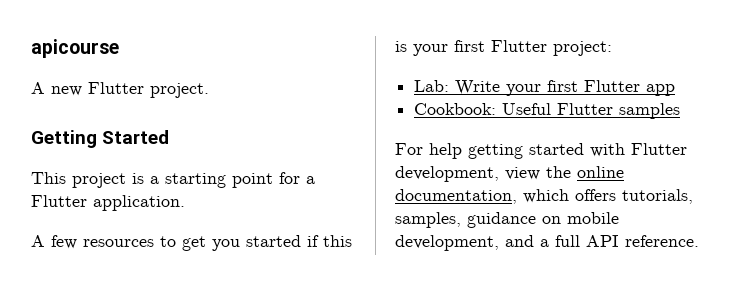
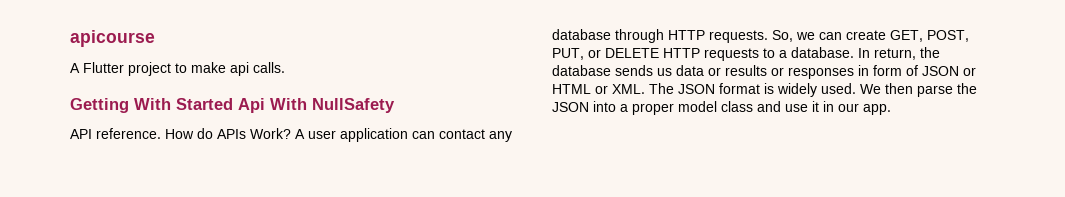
[51,82,209,98] new Flutter project. -> [83,62,285,76] Flutter project to make api calls.
(97, 139) none -> [134,98,171,110] With
[31,172,315,188] [31,195,185,211] [31,235,352,251] [395,40,612,56] [414,80,676,96] [414,103,681,119] [395,143,687,159] [395,166,624,182] [395,189,693,204] [395,212,619,228] [395,235,699,251] // This project is a starting point for a Flutter application. // A few resources to get you started if this is your first Flutter project: // Lab: Write your first Flutter app // Cookbook: Useful Flutter samples // For help getting started with Flutter development, view the online documentation, which offers tutorials, samples, guidance on mobile development, and a full API reference. -> [238,98,395,113] [70,128,512,142] [552,29,969,43] [552,47,940,61] [552,65,976,79] [552,83,977,97] [552,101,891,115] Api With NullSafety // API reference. How do APIs Work? A user application can contact any database through HTTP requests. So, we can create GET, POST, PUT, or DELETE HTTP requests to a database. In return, the database sends us data or results or responses in form of JSON or HTML or XML. The JSON format is widely used. We then parse the JSON into a proper model class and use it in our app.

